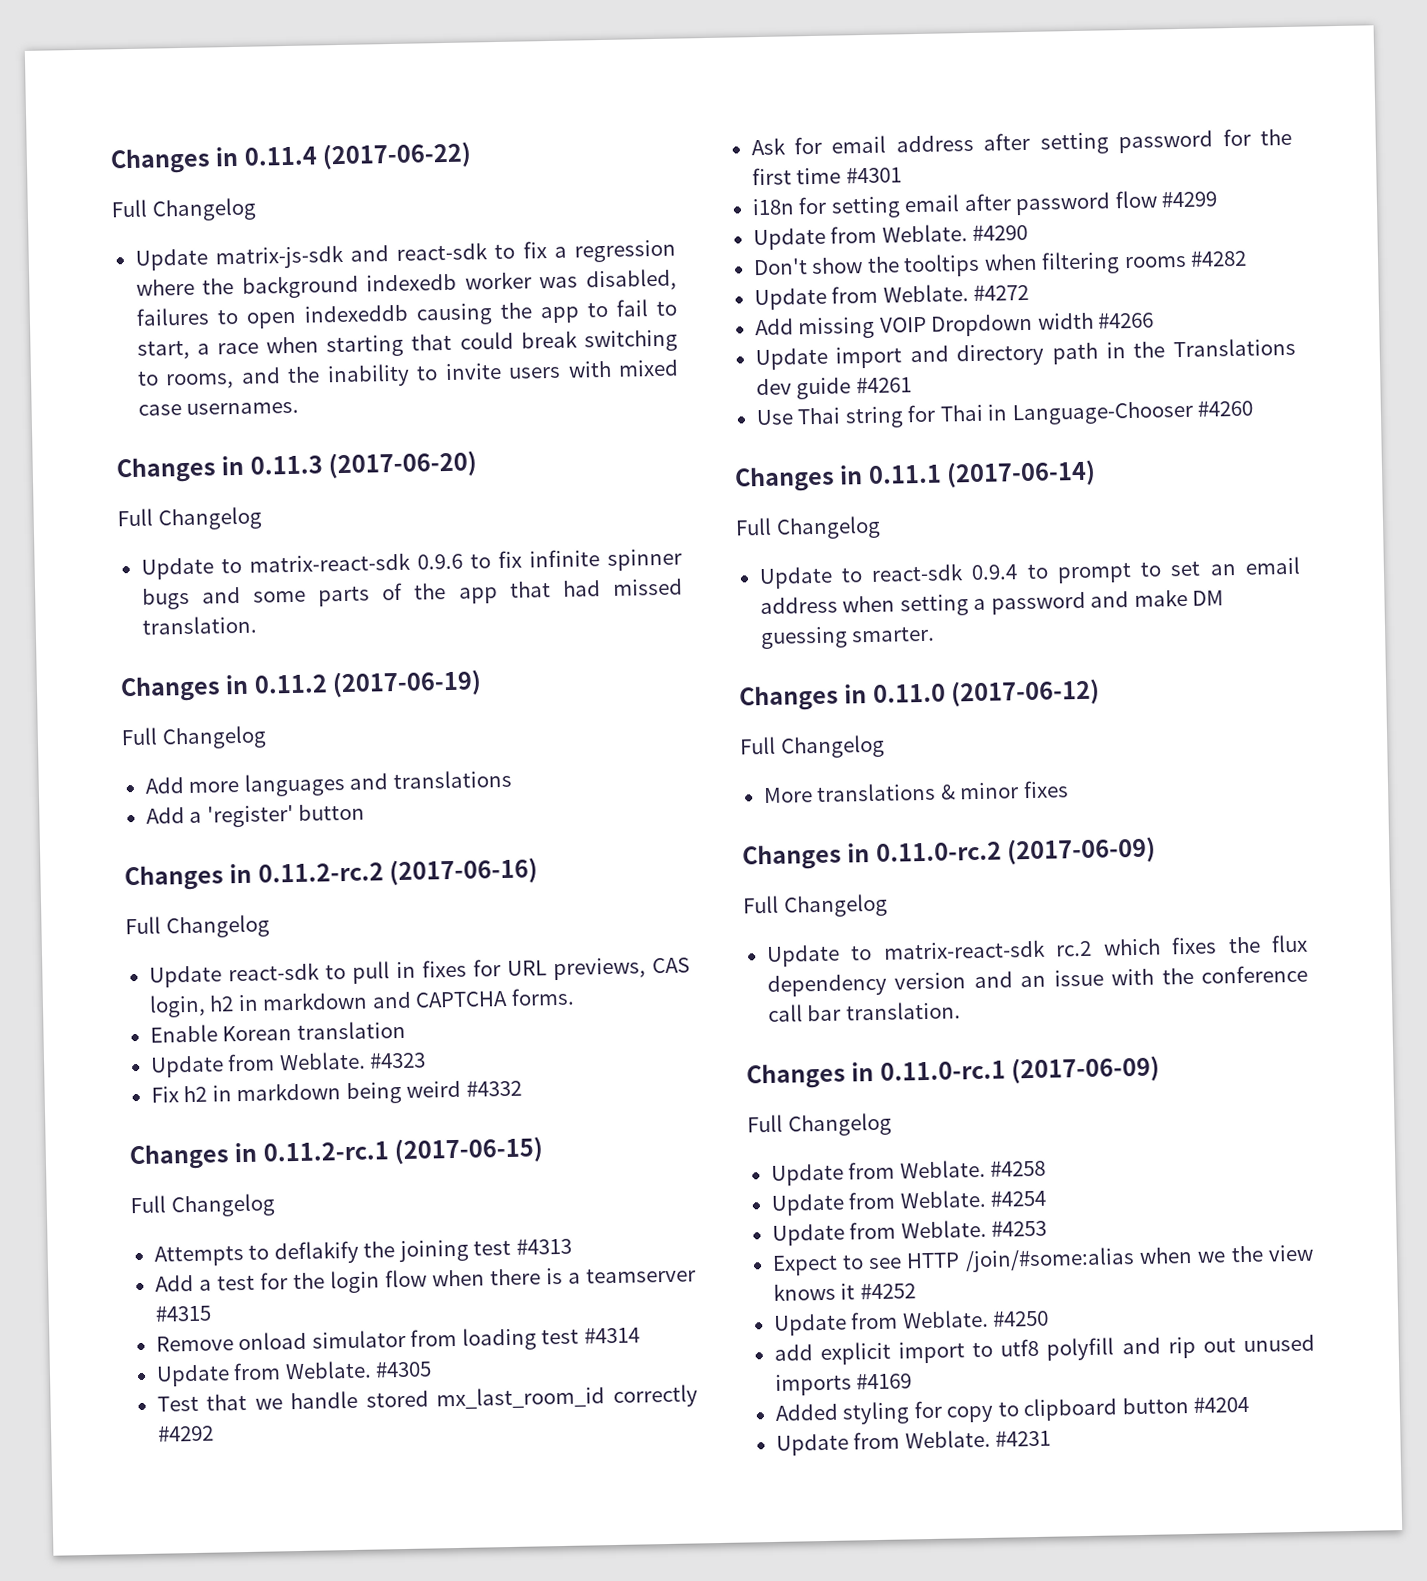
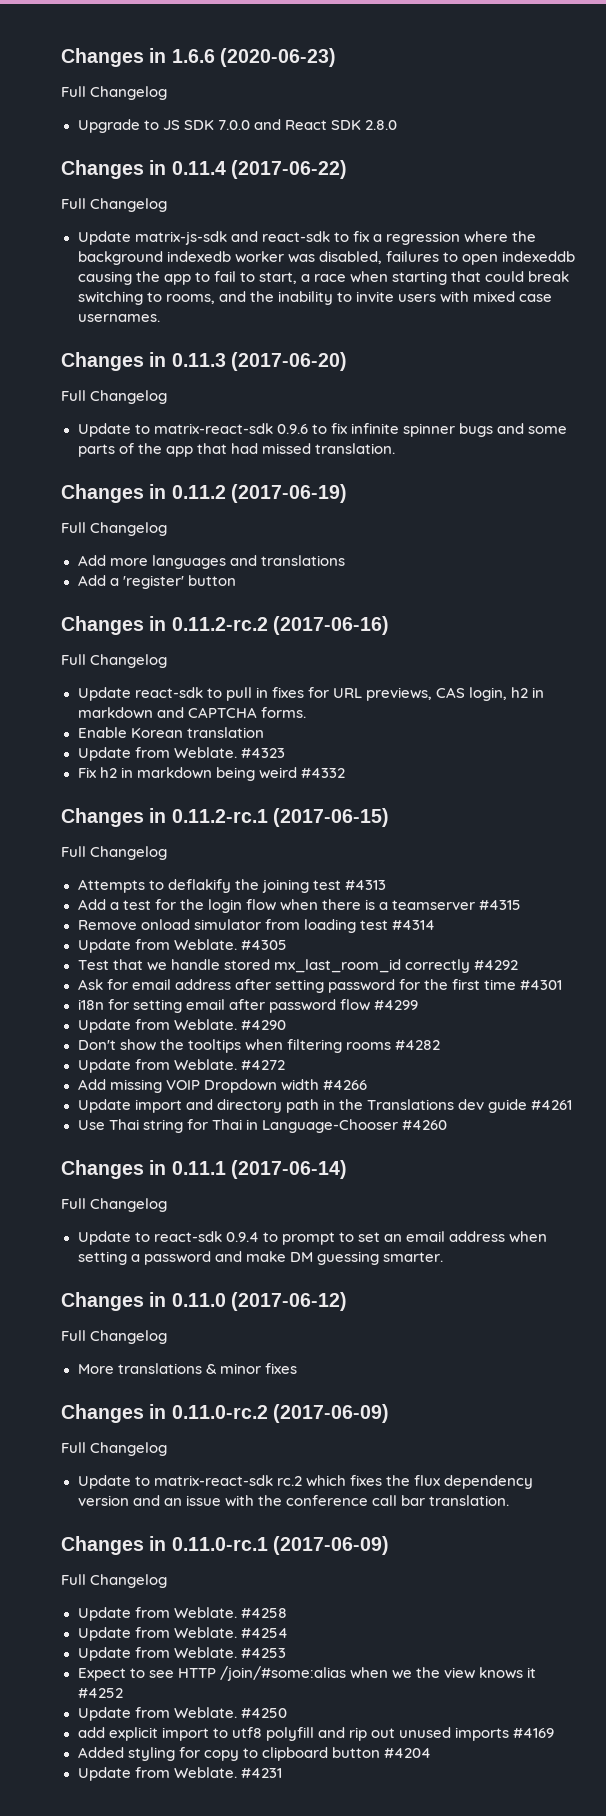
[110,146,240,175] Changes in -> [61,48,336,67] [61,86,168,100] [77,119,397,133] [61,160,167,179] Changes in 1.6.6 (2020-06-23) // Full Changelog // Upgrade to JS SDK 7.0.0 and React SDK 2.8.0 // Changes in

